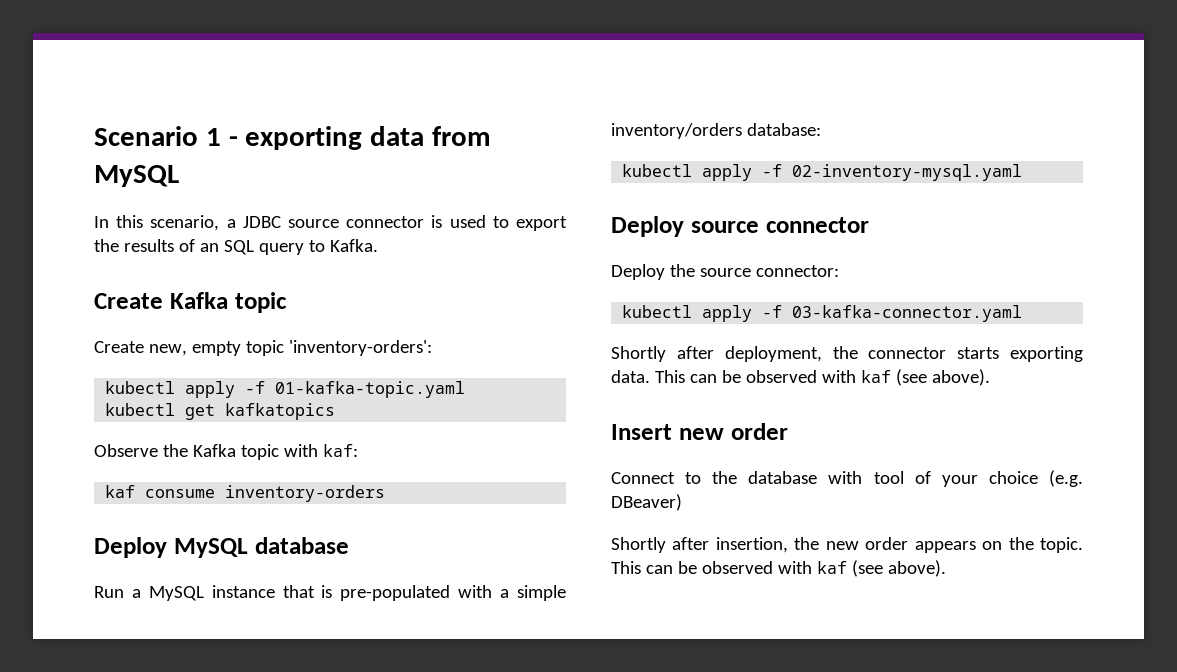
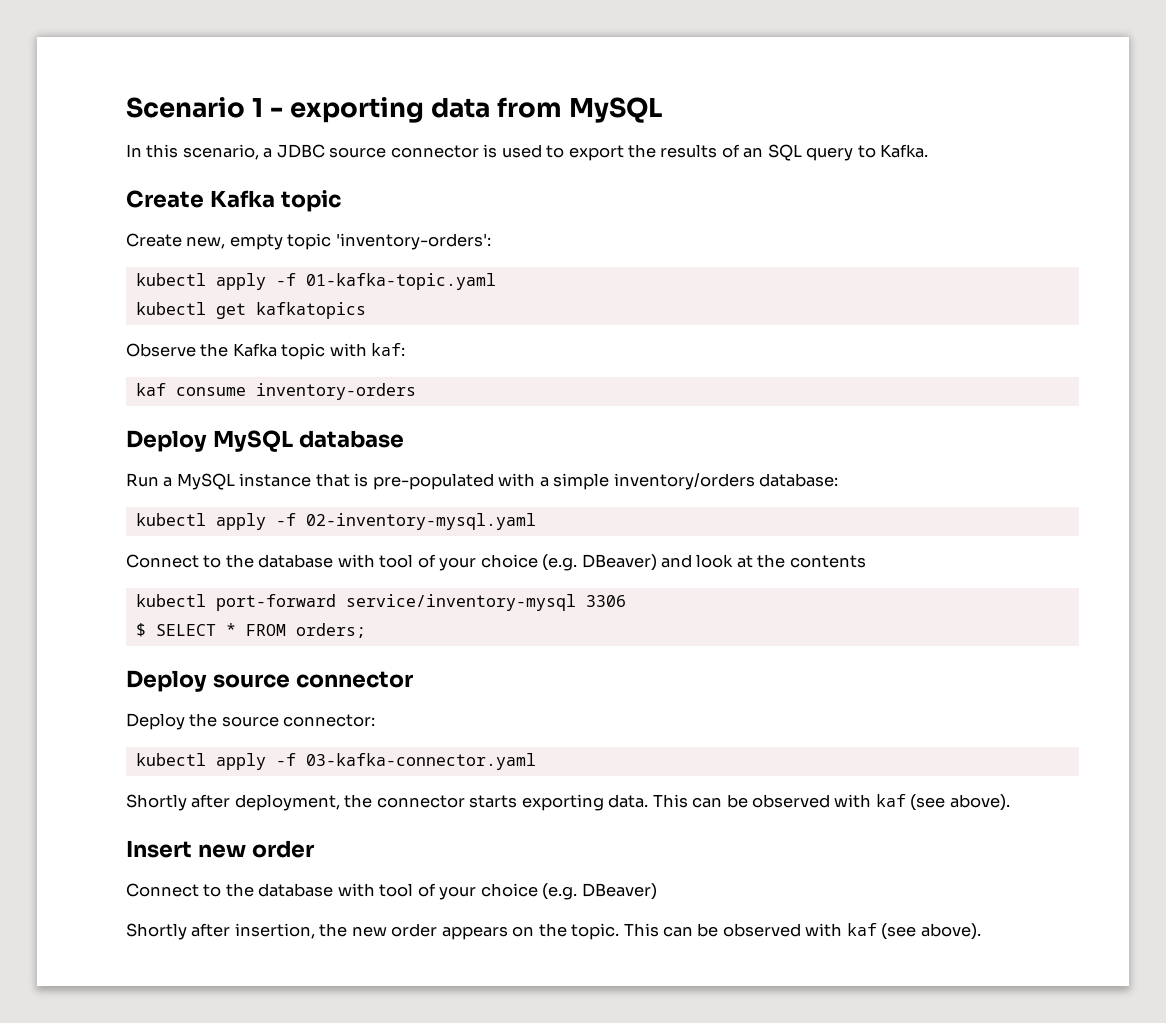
(1023, 172) none -> [126,554,866,571] [135,594,626,611] [135,623,366,638] // Connect to the database with tool of your choice (e.g. DBeaver) and look at the contents // kubectl port-forward service/inventory-mysql 3306 // $ SELECT * FROM orders;

